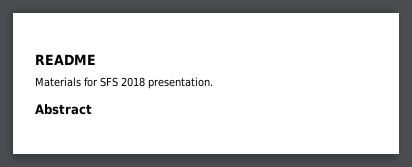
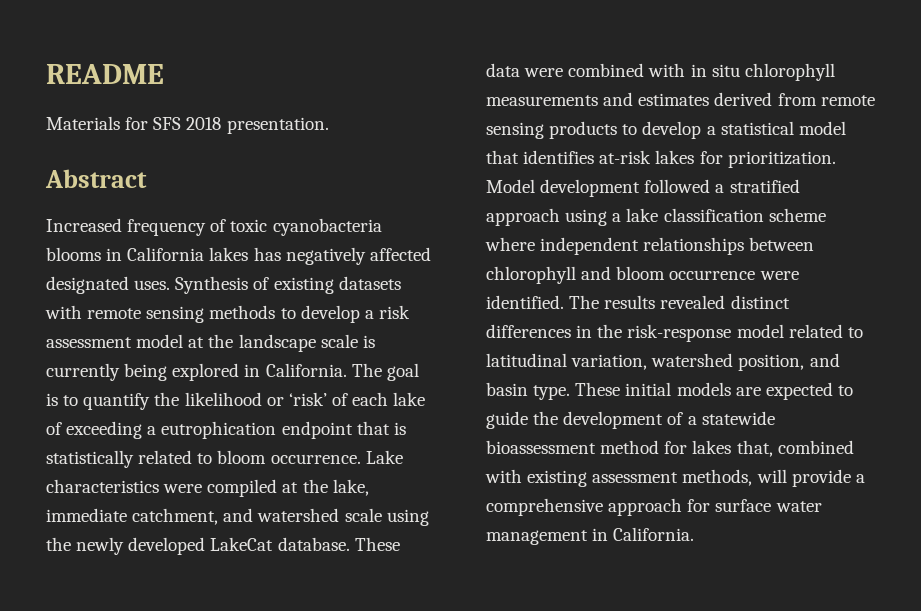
(92, 109) none -> [46,218,382,236] [46,247,431,265] [46,276,401,294] [45,305,410,323] [46,334,375,352] [46,363,419,381] [46,392,426,410] [46,421,406,439] [46,450,403,468] [46,479,369,497] [46,508,429,526] [46,537,400,555] [486,63,835,81] [486,92,875,106] [486,121,846,139] [486,150,836,168] [486,179,800,197] [486,208,826,226] [485,237,815,255] [486,266,799,284] [486,295,790,309] [486,324,863,342] [486,353,840,371] [486,382,853,400] [486,411,775,429] [486,440,854,457] [485,469,865,487] [486,498,822,516] [486,527,695,545] // Increased frequency of toxic cyanobacteria blooms in California lakes has negatively affected designated uses. Synthesis of existing datasets with remote sensing methods to develop a risk assessment model at the landscape scale is currently being explored in California. The goal is to quantify the likelihood or ‘risk’ of each lake of exceeding a eutrophication endpoint that is statistically related to bloom occurrence. Lake characteristics were compiled at the lake, immediate catchment, and watershed scale using the newly developed LakeCat database. These data were combined with in situ chlorophyll measurements and estimates derived from remote sensing products to develop a statistical model that identifies at-risk lakes for prioritization. Model development followed a stratified approach using a lake classification scheme where independent relationships between chlorophyll and bloom occurrence were identified. The results revealed distinct differences in the risk-response model related to latitudinal variation, watershed position, and basin type. These initial models are expected to guide the development of a statewide bioassessment method for lakes that, combined with existing assessment methods, will provide a comprehensive approach for surface water management in California.

